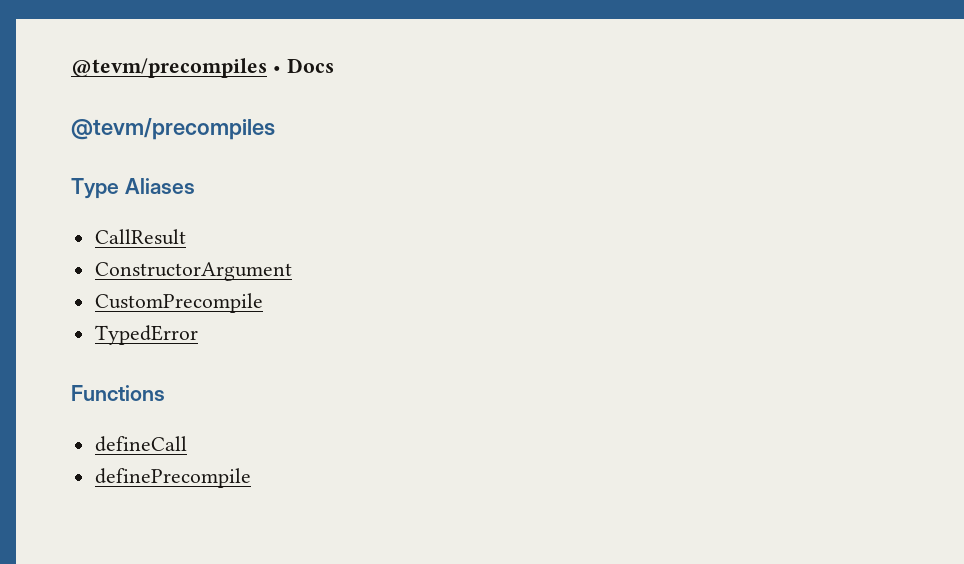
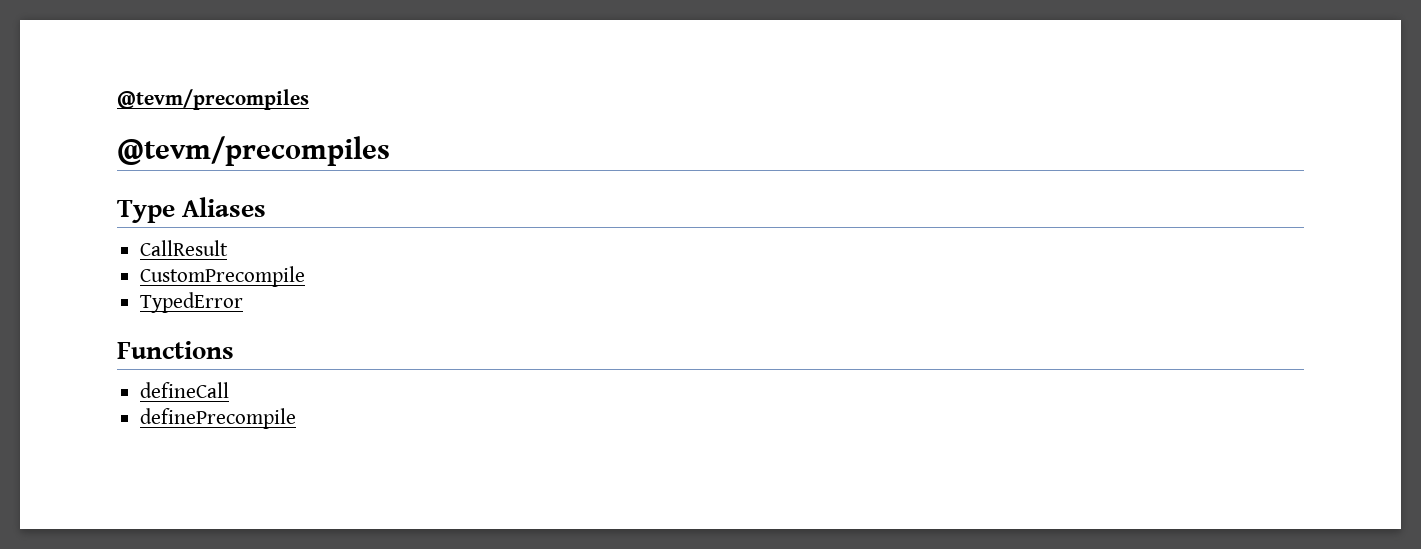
[71,58,334,78] @tevm/precompiles • Docs -> [117,89,309,110] @tevm/precompiles
[94,262,292,281] // ConstructorArgument -> (229, 248) none

